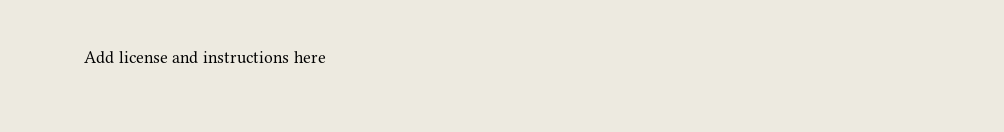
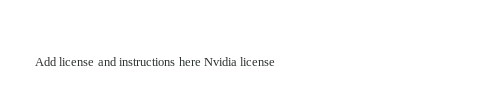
(326, 57) none -> [203,57,276,66] Nvidia license

